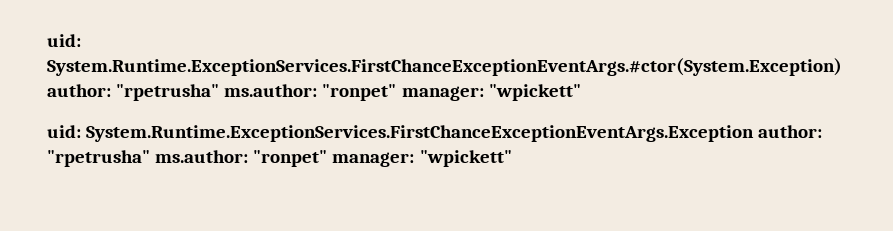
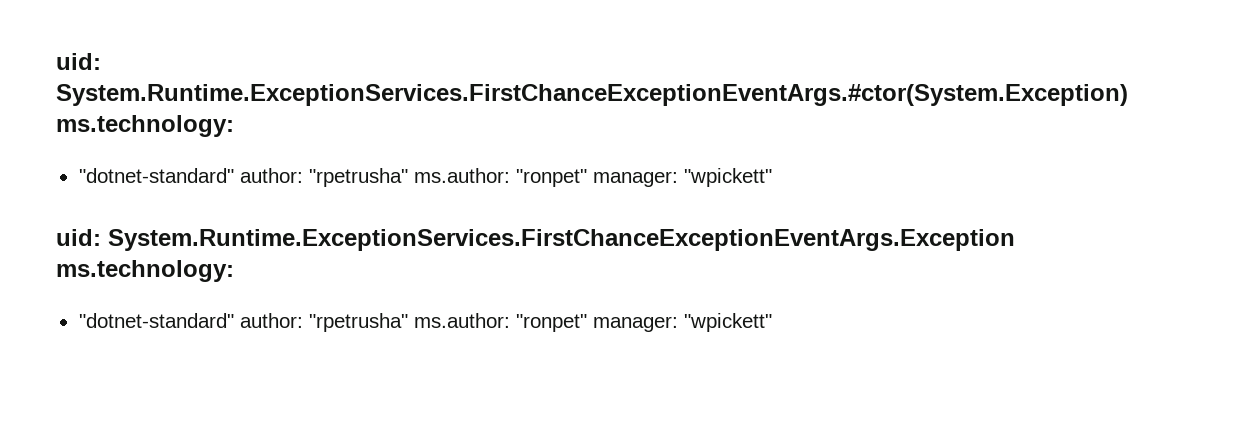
(842, 67) none -> [56,115,234,137] [78,168,234,183] ms.technology: // "dotnet-standard"
(755, 133) none -> [56,260,234,282] [78,313,234,328] ms.technology: // "dotnet-standard"

